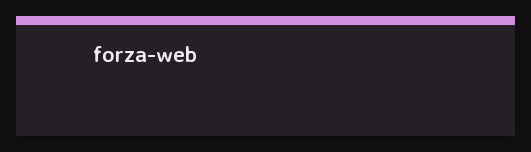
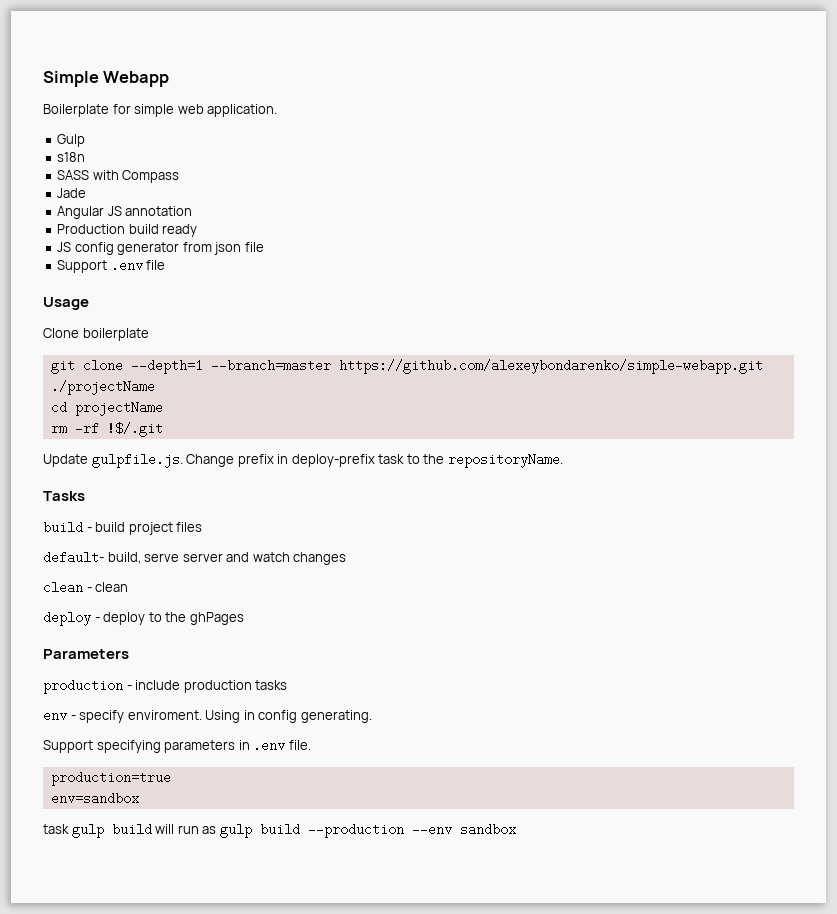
[93,46,197,62] forza-web -> [43,71,170,87] [43,104,278,117] [57,134,86,147] [57,152,86,162] [57,170,180,183] [57,188,87,198] [57,206,193,219] [57,224,198,237] [57,242,264,255] [57,259,166,273] [43,297,89,310] [43,328,149,341] [50,359,763,374] [50,380,155,395] [50,401,163,416] [50,422,163,437] [43,453,563,468] [43,491,85,501] [43,521,203,535] [43,551,347,565] [43,581,129,594] [43,611,244,626] [43,649,129,659] [43,679,288,694] [43,709,372,723] [43,739,311,753] [50,771,171,786] [50,792,139,805] [43,823,516,838] Simple Webapp // Boilerplate for simple web application. // Gulp // s18n // SASS with Compass // Jade // Angular JS annotation // Production build ready // JS config generator from json file // Support .env file // Usage // Clone boilerplate // git clone --depth=1 --branch=master https://github.com/alexeybondarenko/simple-webapp.git ./projectName // cd projectName // rm -rf !$/.git // Update gulpfile.js. Change prefix in deploy-prefix task to the repositoryName. // Tasks // build - build project files // default- build, serve server and watch changes // clean - clean // deploy - deploy to the ghPages // Parameters // production - include production tasks // env - specify enviroment. Using in config generating. // Support specifying parameters in .env file. // production=true // env=sandbox // task gulp build will run as gulp build --production --env sandbox

